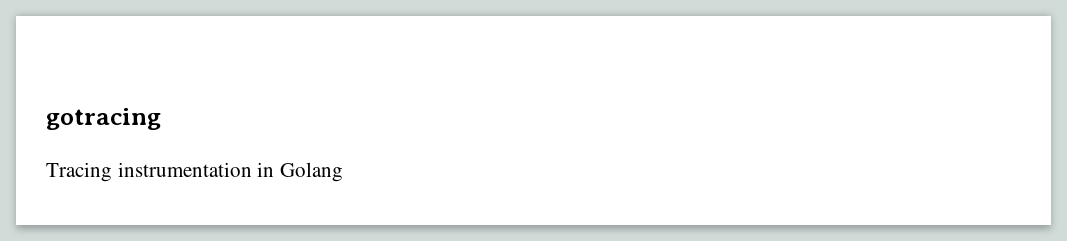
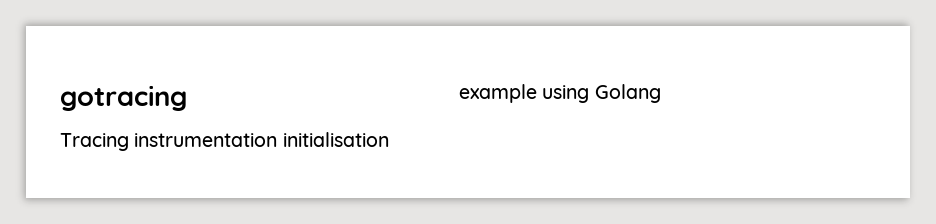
[257,162,275,177] in -> [282,132,389,147] [459,84,590,103] initialisation example using

